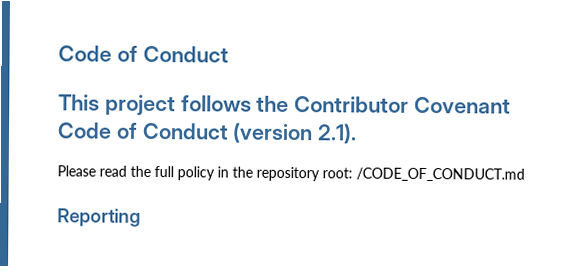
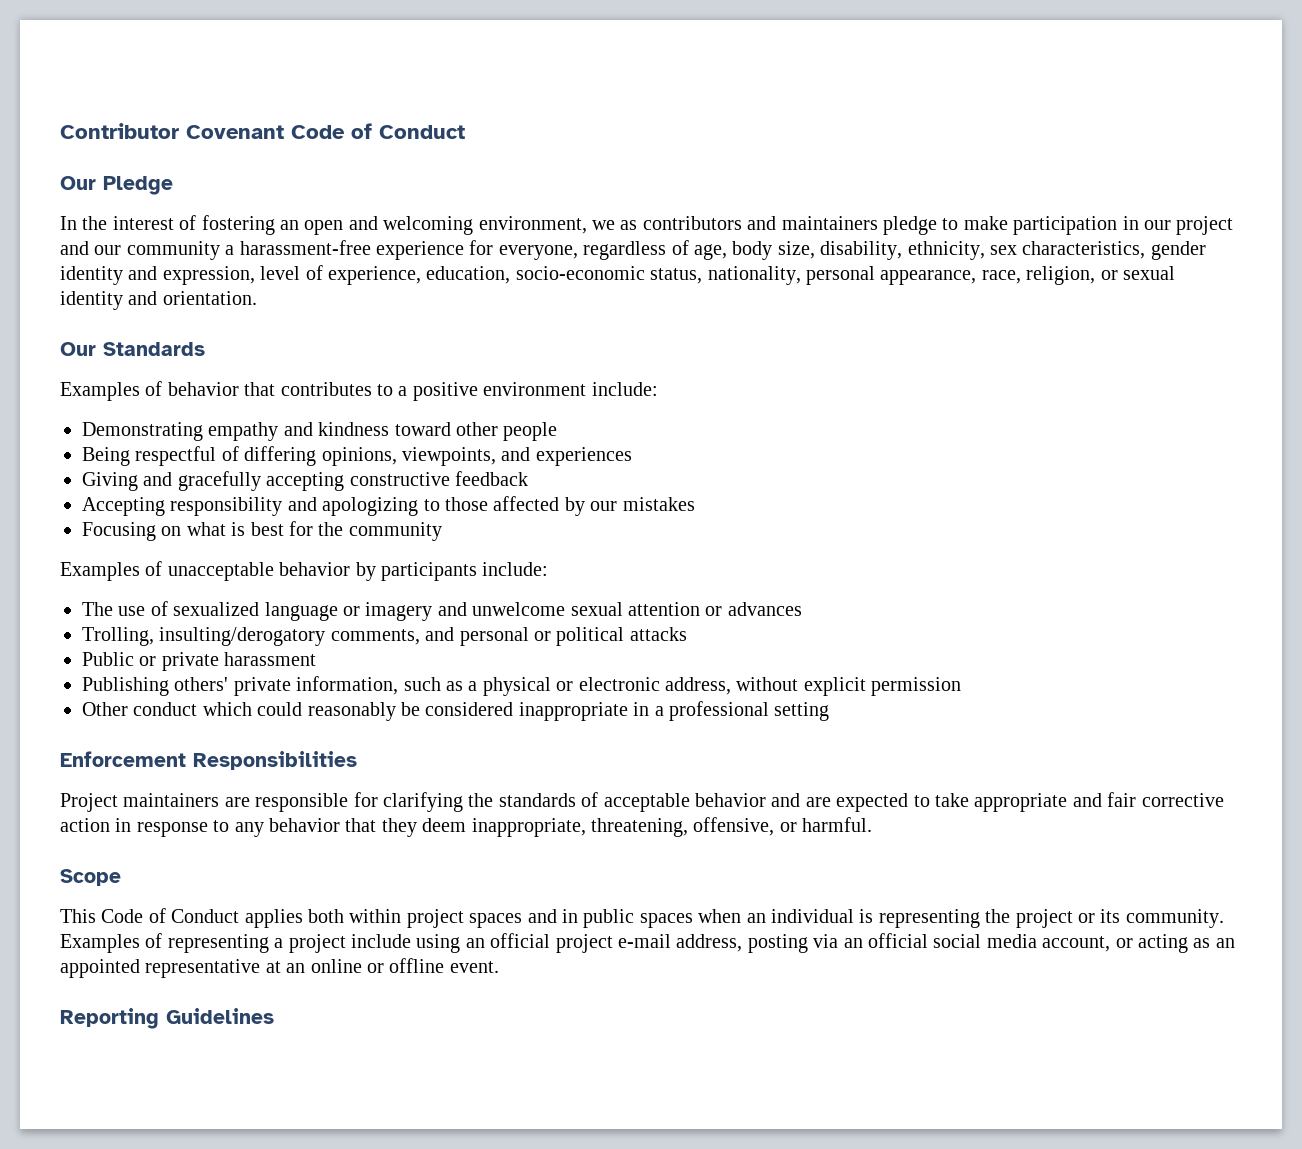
[58,45,229,63] [58,94,290,117] Code of Conduct // This project follows the -> (60, 131) none
[232,122,358,144] [57,165,525,182] (version 2.1). // Please read the full policy in the repository root: /CODE_OF_CONDUCT.md -> [60,176,173,195] [60,215,1234,235] [60,240,1206,260] [60,265,1175,285] [60,291,257,310] [60,342,205,356] [60,381,658,401] [82,422,558,441] [82,446,632,466] [82,471,528,491] [82,496,695,516] [82,521,442,541] [60,561,549,581] [82,601,802,621] [82,627,687,646] [82,652,317,671] [82,676,962,696] [82,701,830,721] [60,751,357,770] [60,792,1224,812] [60,817,873,837] [60,869,121,886] [60,908,1224,928] [60,933,1235,953] [60,958,499,978] // Our Pledge // In the interest of fostering an open and welcoming environment, we as contributors and maintainers pledge to make participation in our project and our community a harassment-free experience for everyone, regardless of age, body size, disability, ethnicity, sex characteristics, gender identity and expression, level of experience, education, socio-economic status, nationality, personal appearance, race, religion, or sexual identity and orientation. // Our Standards // Examples of behavior that contributes to a positive environment include: // Demonstrating empathy and kindness toward other people // Being respectful of differing opinions, viewpoints, and experiences // Giving and gracefully accepting constructive feedback // Accepting responsibility and apologizing to those affected by our mistakes // Focusing on what is best for the community // Examples of unacceptable behavior by participants include: // The use of sexualized language or imagery and unwelcome sexual attention or advances // Trolling, insulting/derogatory comments, and personal or political attacks // Public or private harassment // Publishing others' private information, such as a physical or electronic address, without explicit permission // Other conduct which could reasonably be considered inappropriate in a professional setting // Enforcement Responsibilities // Project maintainers are responsible for clarifying the standards of acceptable behavior and are expected to take appropriate and fair corrective action in response to any behavior that they deem inappropriate, threatening, offensive, or harmful. // Scope // This Code of Conduct applies both within project spaces and in public spaces when an individual is representing the project or its community. Examples of representing a project include using an official project e-mail address, posting via an official social media account, or acting as an appointed representative at an online or offline event.
(141, 217) none -> [166,1008,274,1024] Guidelines

